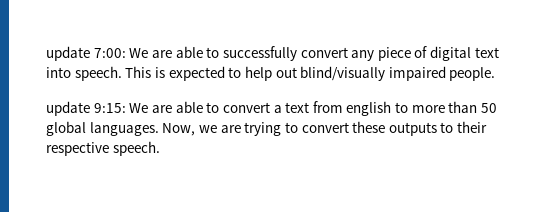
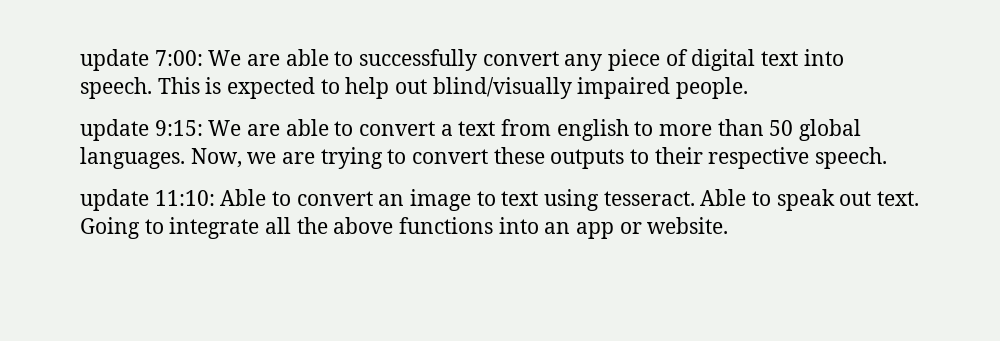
(160, 148) none -> [80,189,920,211] [80,217,729,239] // update 11:10: Able to convert an image to text using tesseract. Able to speak out text. Going to integrate all the above functions into an app or website.

